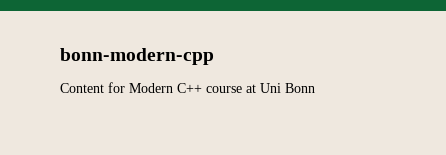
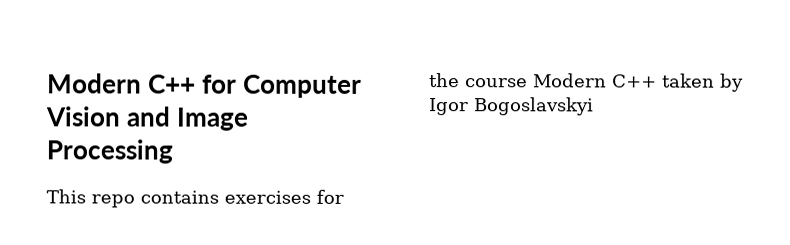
[60,48,214,65] [60,82,315,93] bonn-modern-cpp // Content for Modern C++ course at Uni Bonn -> [47,73,362,98] [45,106,249,131] [46,139,173,164] [46,189,344,208] [429,73,744,92] [429,97,594,116] Modern C++ for Computer Vision and Image Processing // This repo contains exercises for the course Modern C++ taken by Igor Bogoslavskyi

